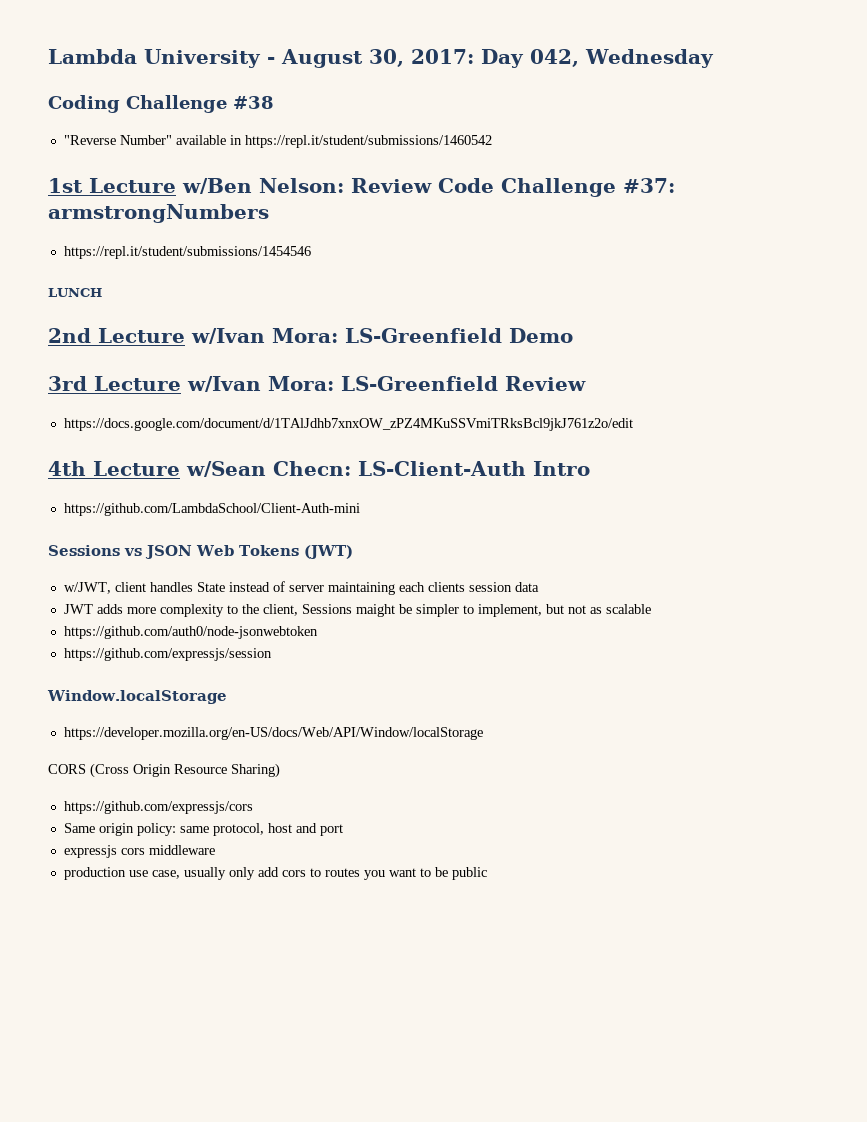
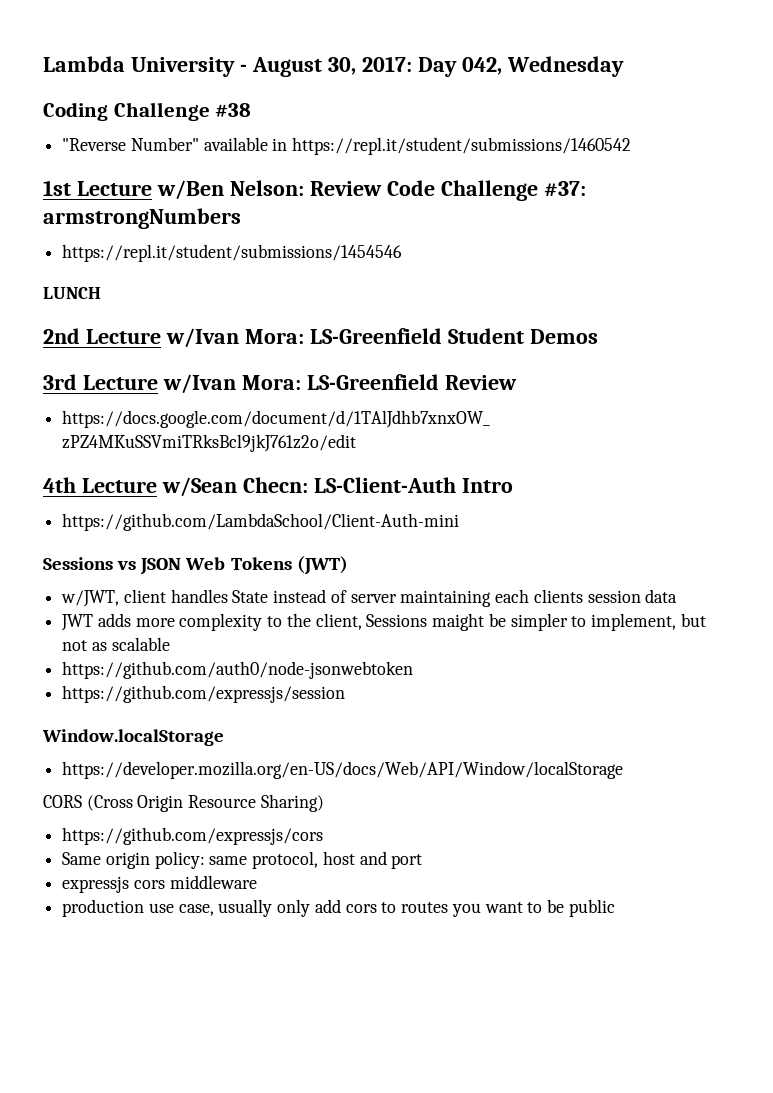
[509,328,574,343] Demo -> [447,328,598,344] Student Demos

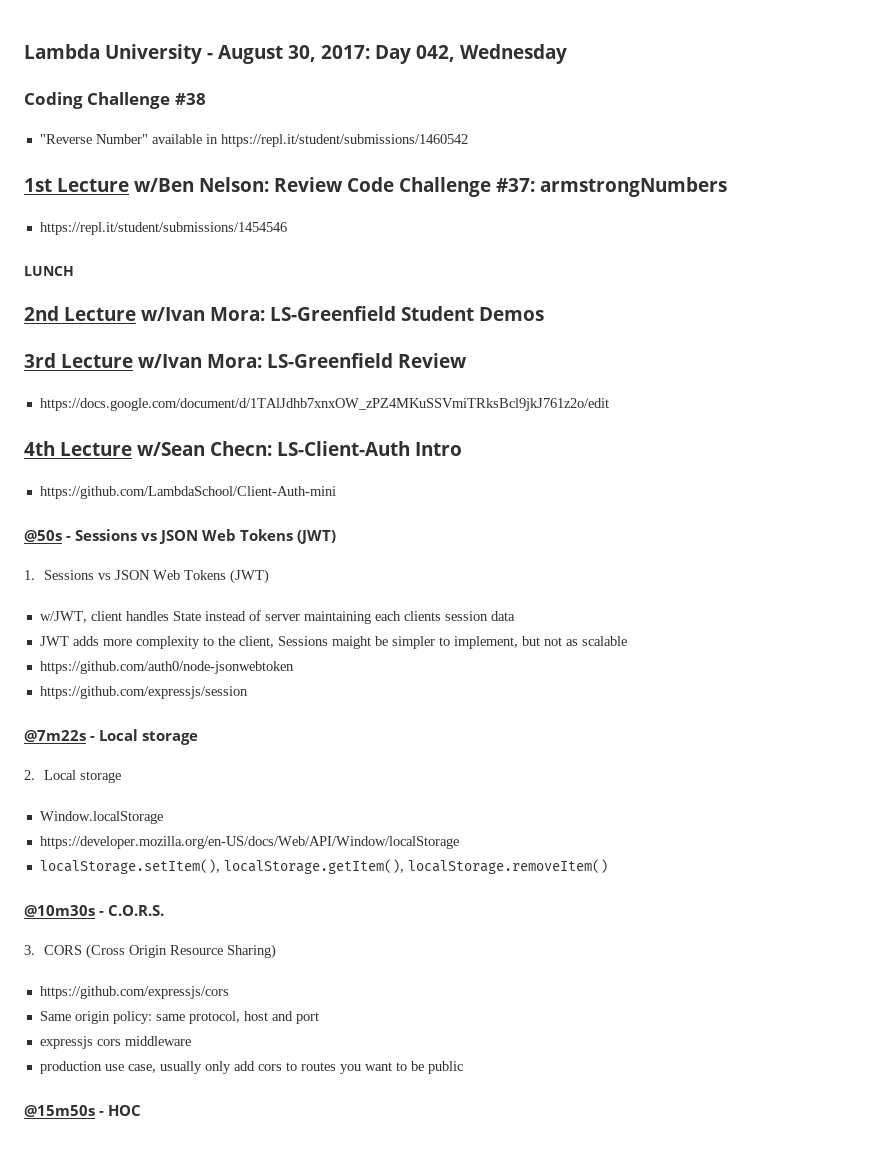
(460, 522) none -> [24,529,337,544] [24,570,35,580] @50s - Sessions vs JSON Web Tokens (JWT) // 1.
[42,729,224,746] [62,761,624,779] Window.localStorage // https://developer.mozilla.org/en-US/docs/Web/API/Window/localStorage // -> [24,729,199,745] [24,770,121,783] [39,811,163,824] [39,836,459,849] [39,859,608,874] [24,905,165,917] [24,945,35,955] @7m22s - Local storage // 2. Local storage // Window.localStorage // https://developer.mozilla.org/en-US/docs/Web/API/Window/localStorage // localStorage.setItem(), localStorage.getItem(), localStorage.removeItem() // @10m30s - C.O.R.S. // 3.
(615, 908) none -> [24,1105,142,1117] // @15m50s - HOC

